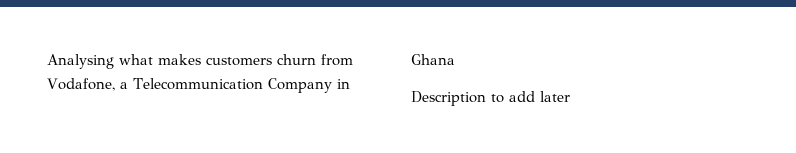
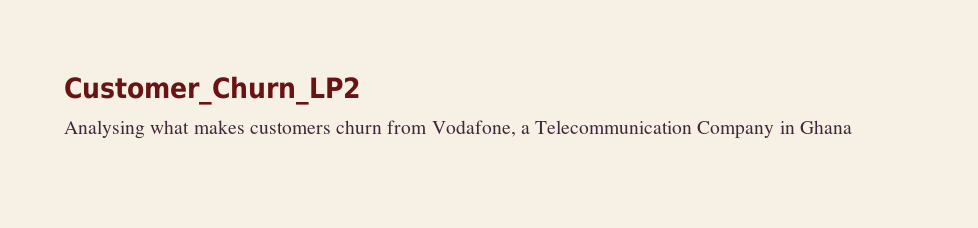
(47, 61) none -> [64,76,361,105] Customer_Churn_LP2 //
[411,91,570,106] // Description to add later -> (852, 127) none

